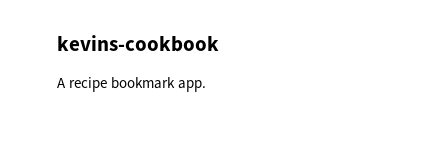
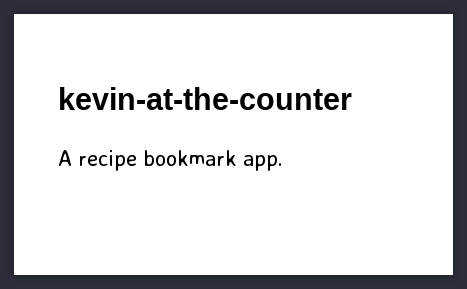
[57,35,219,52] kevins-cookbook -> [58,87,352,110] kevin-at-the-counter

